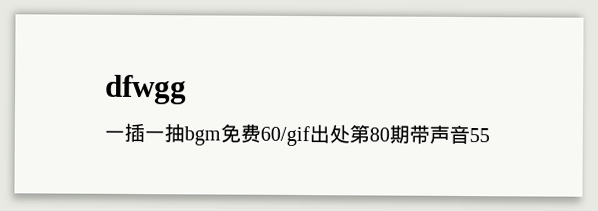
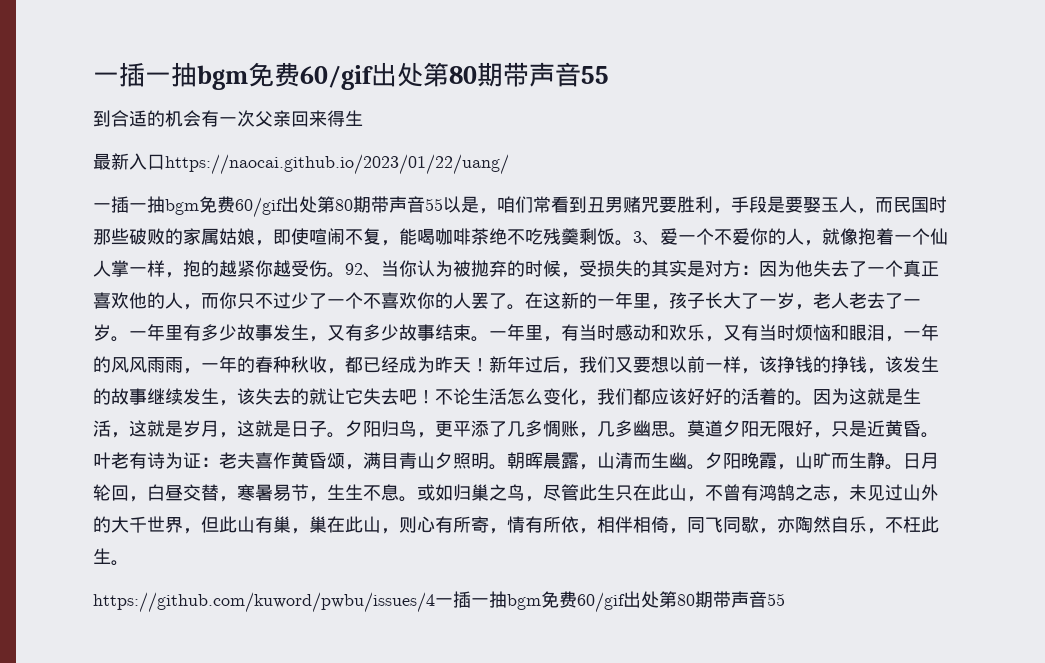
[105,74,187,105] dfwgg -> [93,62,609,90] [93,110,363,127] [93,153,509,175] 一插一抽bgm免费60/gif出处第80期带声音55 // 到合适的机会有一次父亲回来得生 // 最新入口https://naocai.github.io/2023/01/22/uang/
(490, 135) none -> [443,196,947,214] [93,228,948,246] [93,260,939,278] [93,292,921,310] [93,324,939,342] [93,356,939,374] [93,388,921,406] [93,420,939,438] [93,452,939,470] [93,484,939,502] [93,516,939,534] [93,548,129,566] [93,591,785,613] 以是，咱们常看到丑男赌咒要胜利，手段是要娶玉人，而民国时那些破败的家属姑娘，即使喧闹不复，能喝咖啡茶绝不吃残羹剩饭。3、爱一个不爱你的人，就像抱着一个仙人掌一样，抱的越紧你越受伤。92、当你认为被抛弃的时候，受损失的其实是对方：因为他失去了一个真正喜欢他的人，而你只不过少了一个不喜欢你的人罢了。在这新的一年里，孩子长大了一岁，老人老去了一岁。一年里有多少故事发生，又有多少故事结束。一年里，有当时感动和欢乐，又有当时烦恼和眼泪，一年的风风雨雨，一年的春种秋收，都已经成为昨天！新年过后，我们又要想以前一样，该挣钱的挣钱，该发生的故事继续发生，该失去的就让它失去吧！不论生活怎么变化，我们都应该好好的活着的。因为这就是生活，这就是岁月，这就是日子。夕阳归鸟，更平添了几多惆账，几多幽思。莫道夕阳无限好，只是近黄昏。叶老有诗为证：老夫喜作黄昏颂，满目青山夕照明。朝晖晨露，山清而生幽。夕阳晚霞，山旷而生静。日月轮回，白昼交替，寒暑易节，生生不息。或如归巢之鸟，尽管此生只在此山，不曾有鸿鹄之志，未见过山外的大千世界，但此山有巢，巢在此山，则心有所寄，情有所依，相伴相倚，同飞同歇，亦陶然自乐，不枉此生。 // https://github.com/kuword/pwbu/issues/4一插一抽bgm免费60/gif出处第80期带声音55

